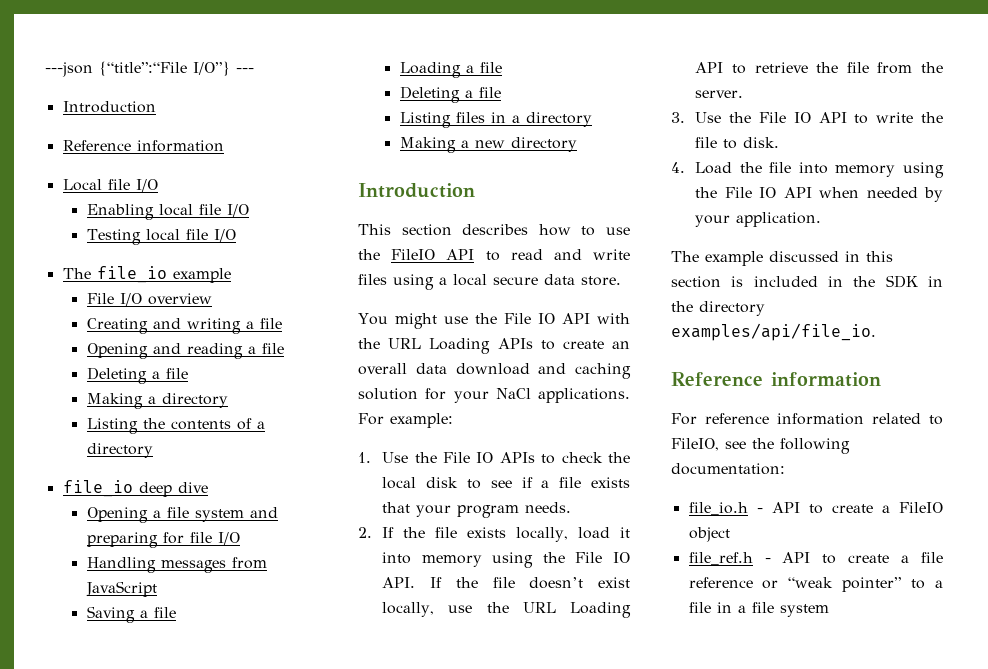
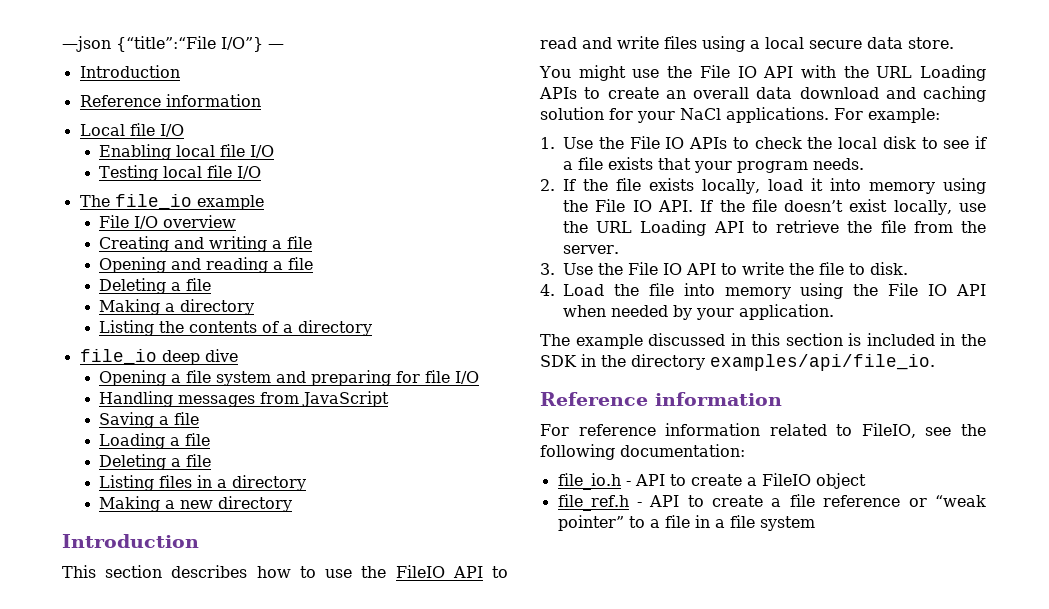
[45,62,93,77] ---json -> [62,36,111,52] —json
[236,68,254,73] --- -> [268,44,284,49] —

